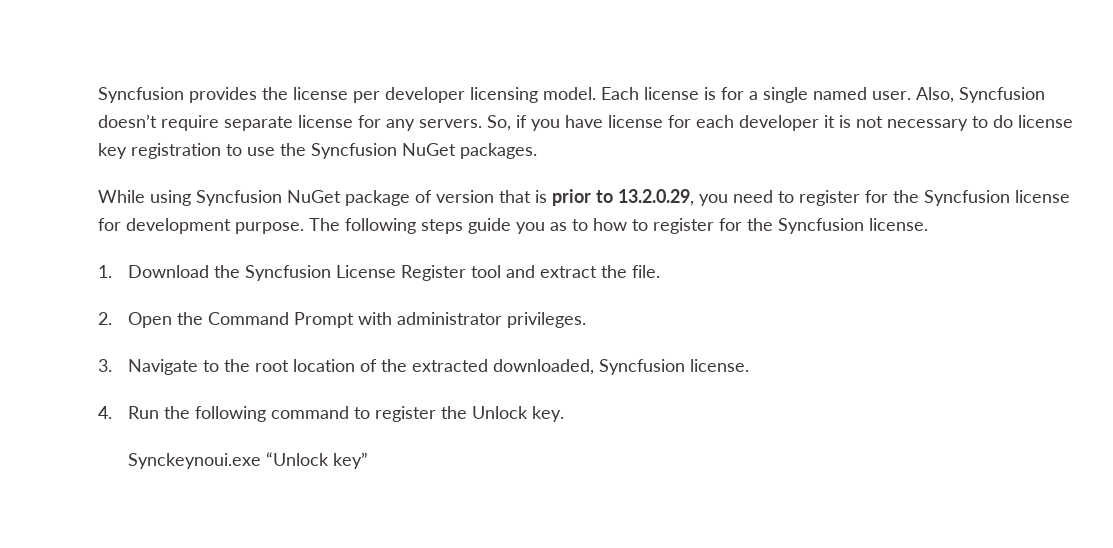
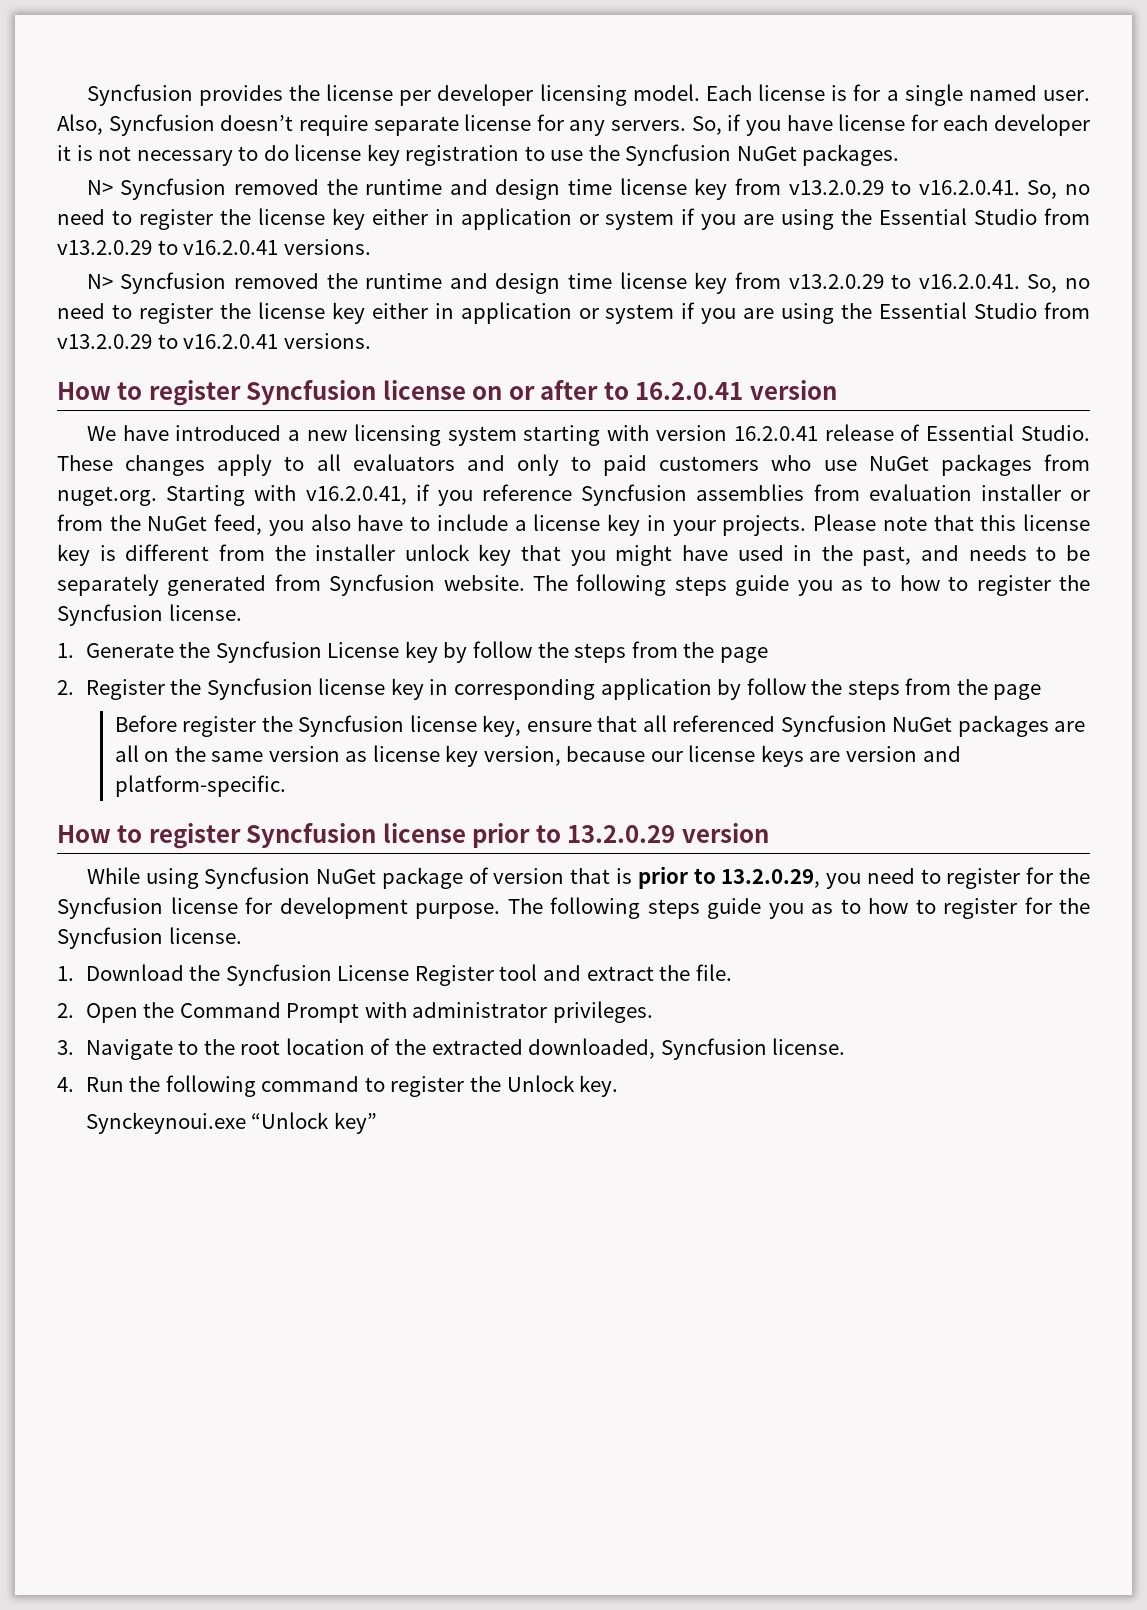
(537, 151) none -> [86,178,1090,200] [57,208,1091,230] [57,239,371,255] [86,272,1090,294] [57,302,1091,324] [57,333,371,349] [57,380,837,406] [86,424,1090,446] [57,454,1090,476] [57,484,1090,506] [57,514,1090,536] [57,544,1091,566] [57,574,1090,596] [57,604,242,626] [57,641,768,663] [57,678,1042,700] [114,715,1086,737] [114,745,961,767] [114,775,286,797] [57,823,769,849] // N> Syncfusion removed the runtime and design time license key from v13.2.0.29 to v16.2.0.41. So, no need to register the license key either in application or system if you are using the Essential Studio from v13.2.0.29 to v16.2.0.41 versions. // N> Syncfusion removed the runtime and design time license key from v13.2.0.29 to v16.2.0.41. So, no need to register the license key either in application or system if you are using the Essential Studio from v13.2.0.29 to v16.2.0.41 versions. // How to register Syncfusion license on or after to 16.2.0.41 version // We have introduced a new licensing system starting with version 16.2.0.41 release of Essential Studio. These changes apply to all evaluators and only to paid customers who use NuGet packages from nuget.org. Starting with v16.2.0.41, if you reference Syncfusion assemblies from evaluation installer or from the NuGet feed, you also have to include a license key in your projects. Please note that this license key is different from the installer unlock key that you might have used in the past, and needs to be separately generated from Syncfusion website. The following steps guide you as to how to register the Syncfusion license. // 1. Generate the Syncfusion License key by follow the steps from the page // 2. Register the Syncfusion license key in corresponding application by follow the steps from the page // Before register the Syncfusion license key, ensure that all referenced Syncfusion NuGet packages are all on the same version as license key version, because our license keys are version and platform-specific. // How to register Syncfusion license prior to 13.2.0.29 version

